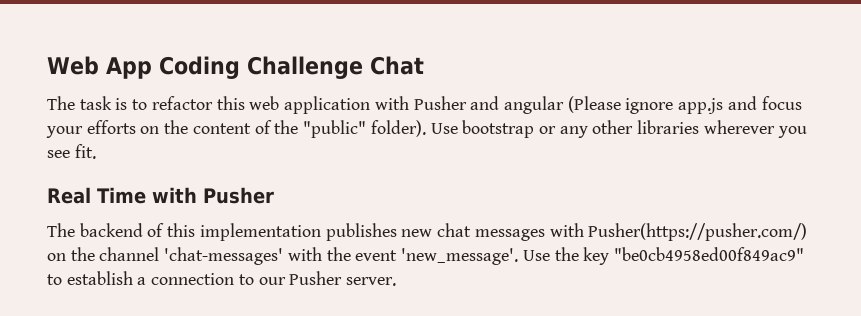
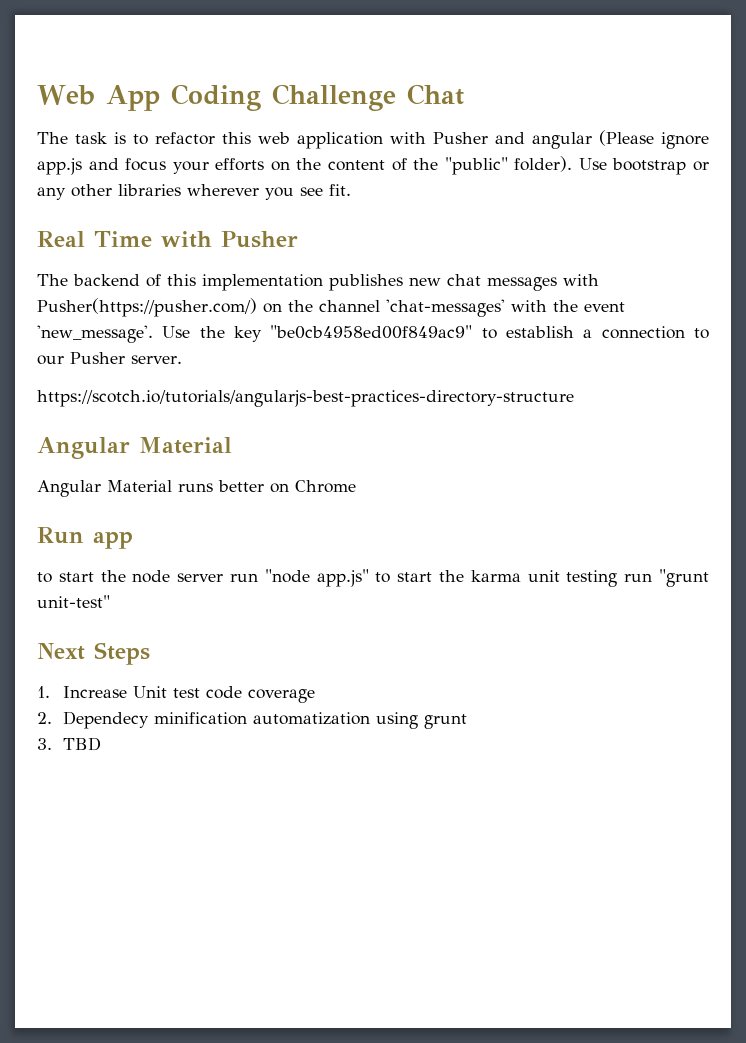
(397, 281) none -> [37,390,574,407] [37,437,232,459] [37,480,356,497] [37,527,133,549] [37,569,709,587] [37,595,110,608] [37,642,150,665] [37,686,316,703] [37,711,468,729] [37,737,102,751] // https://scotch.io/tutorials/angularjs-best-practices-directory-structure // Angular Material // Angular Material runs better on Chrome // Run app // to start the node server run "node app.js" to start the karma unit testing run "grunt unit-test" // Next Steps // 1. Increase Unit test code coverage // 2. Dependecy minification automatization using grunt // 3. TBD

